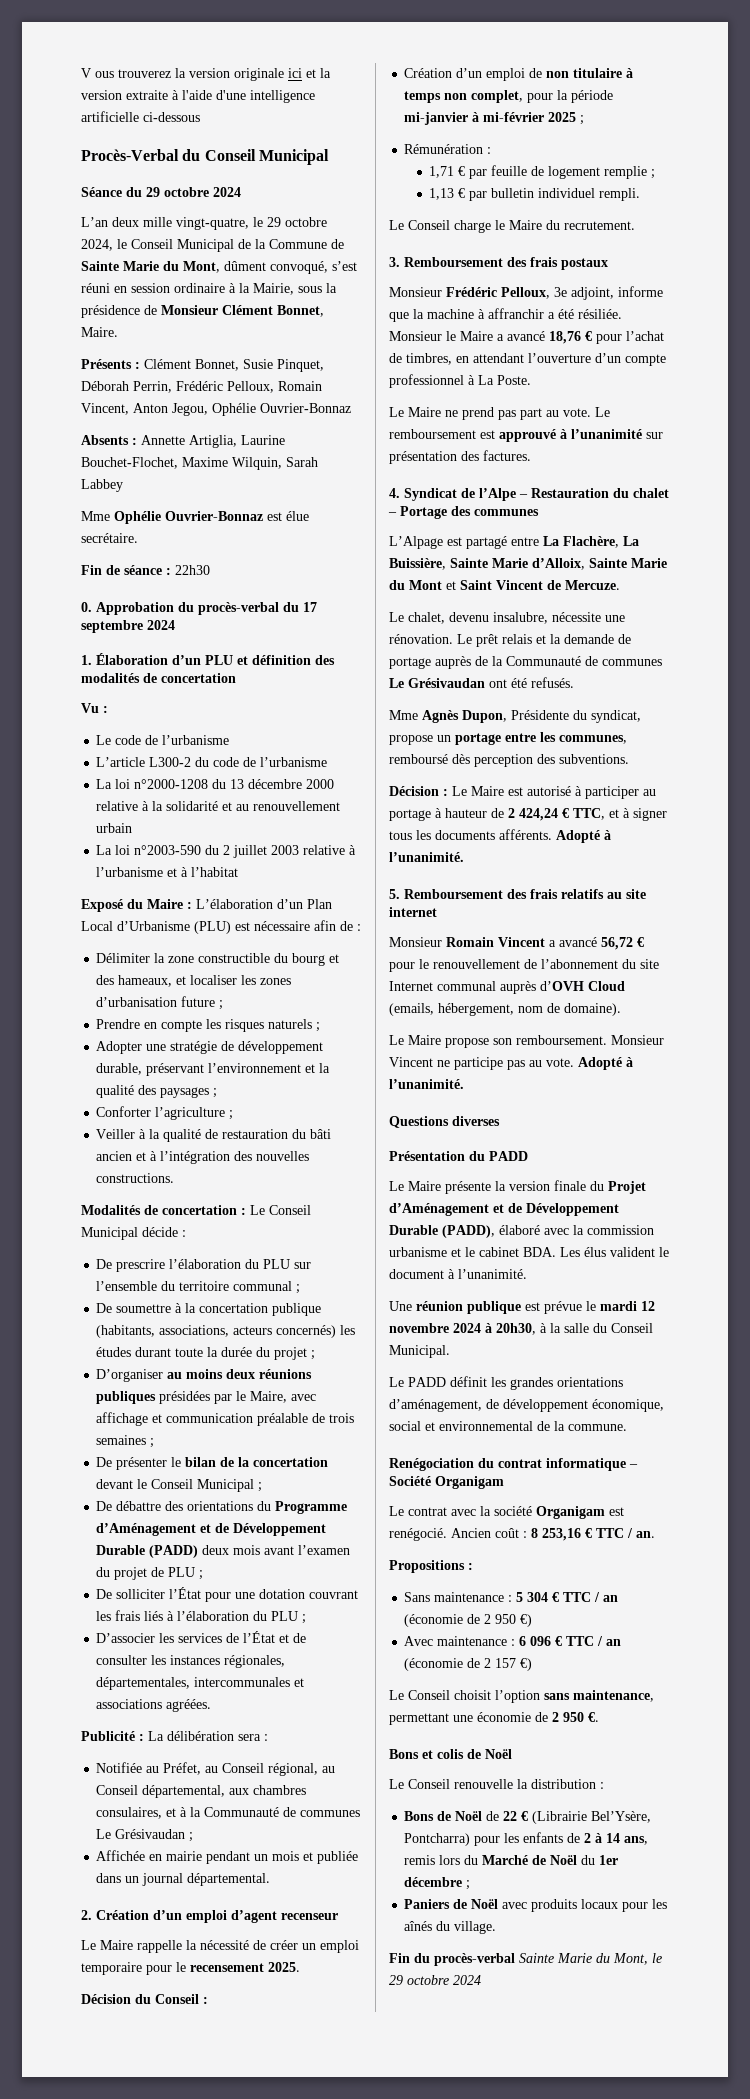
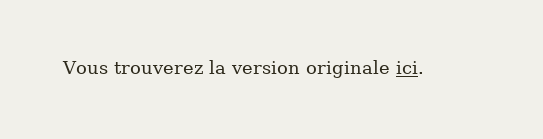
[81,68,114,78] V ous -> [62,61,108,74] Vous
[288,68,331,78] [81,90,315,103] [81,111,200,122] [81,149,329,165] [81,187,241,197] [81,217,327,230] [81,239,344,252] [81,261,357,274] [81,283,337,295] [81,305,324,318] [81,327,118,337] [81,359,324,372] [81,381,322,393] [81,403,351,416] [81,435,285,448] [81,457,318,470] [81,479,123,492] [81,511,309,524] [81,533,138,543] [81,565,210,575] [81,602,317,615] [81,620,175,633] [81,653,335,665] [81,673,236,683] [81,703,108,713] [96,735,230,745] [96,757,328,767] [96,779,335,789] [96,801,341,811] [96,823,133,833] [96,845,357,858] [96,867,239,877] [81,899,332,912] [81,920,361,934] [96,953,340,966] [96,975,292,987] [96,996,224,1010] [96,1019,321,1032] [96,1041,324,1054] [96,1063,331,1076] [96,1085,218,1098] [96,1106,234,1120] [96,1129,332,1142] [96,1151,310,1164] [96,1173,175,1183] [81,1205,311,1215] [81,1227,186,1240] [96,1259,312,1272] [96,1281,301,1294] [96,1303,322,1316] [96,1325,356,1338] [96,1347,316,1360] [96,1369,313,1382] [96,1391,317,1404] [96,1412,355,1426] [96,1435,155,1448] [96,1457,329,1470] [96,1479,263,1492] [96,1501,348,1514] [96,1523,327,1536] [96,1545,351,1558] [96,1567,204,1580] [96,1587,359,1602] [96,1610,307,1624] [96,1631,307,1643] [96,1655,286,1668] [96,1677,305,1690] [96,1699,212,1712] [81,1731,268,1741] [96,1762,336,1776] [96,1785,307,1798] [96,1807,361,1819] [96,1829,194,1842] [96,1850,359,1864] [96,1873,271,1886] [81,1910,338,1923] [81,1940,359,1953] [81,1962,300,1975] [81,1994,208,2004] [404,68,634,81] [404,90,614,103] [404,112,585,125] [404,144,492,154] [429,165,656,179] [429,188,641,201] [389,220,635,233] [389,257,608,270] [389,286,663,300] [389,308,622,322] [389,331,664,344] [389,353,666,366] [389,374,531,388] [389,407,610,420] [389,429,663,442] [389,450,531,464] [389,488,669,501] [388,506,539,519] [389,536,639,549] [389,558,667,570] [389,580,620,590] [389,612,625,624] [389,634,631,647] [389,656,662,669] [389,677,574,688] [389,710,641,723] [389,732,627,745] [389,754,629,767] [389,786,656,799] [389,808,667,821] [389,829,611,843] [389,852,464,862] [389,889,646,899] [389,907,437,917] [389,937,644,950] [389,959,659,972] [389,981,625,994] [389,1003,621,1016] [389,1035,664,1048] [389,1057,633,1070] [389,1079,464,1089] [389,1116,500,1128] [389,1151,528,1161] [389,1180,646,1194] [389,1203,619,1216] [389,1225,654,1238] [389,1247,669,1257] [389,1269,527,1279] [389,1301,655,1314] [389,1323,653,1335] [389,1345,450,1358] [389,1376,623,1390] [389,1399,664,1412] [389,1421,627,1431] [389,1458,638,1471] [389,1476,504,1489] [389,1506,624,1519] [389,1528,655,1541] [389,1560,473,1573] [404,1592,619,1602] [404,1614,533,1627] [404,1636,622,1646] [404,1658,533,1671] [389,1690,654,1703] [389,1712,599,1725] [389,1749,512,1759] [389,1779,604,1789] [404,1811,652,1824] [404,1832,649,1846] [404,1855,619,1865] [404,1877,471,1890] [404,1899,668,1912] [404,1921,497,1934] [389,1953,662,1966] [389,1975,481,1985] ici et la version extraite à l'aide d'une intelligence artificielle ci-dessous // Procès-Verbal du Conseil Municipal // Séance du 29 octobre 2024 // L’an deux mille vingt-quatre, le 29 octobre 2024, le Conseil Municipal de la Commune de Sainte Marie du Mont, dûment convoqué, s’est réuni en session ordinaire à la Mairie, sous la présidence de Monsieur Clément Bonnet, Maire. // Présents : Clément Bonnet, Susie Pinquet, Déborah Perrin, Frédéric Pelloux, Romain Vincent, Anton Jegou, Ophélie Ouvrier-Bonnaz // Absents : Annette Artiglia, Laurine Bouchet-Flochet, Maxime Wilquin, Sarah Labbey // Mme Ophélie Ouvrier-Bonnaz est élue secrétaire. // Fin de séance : 22h30 // 0. Approbation du procès-verbal du 17 septembre 2024 // 1. Élaboration d’un PLU et définition des modalités de concertation // Vu : // Le code de l’urbanisme // L’article L300-2 du code de l’urbanisme // La loi n°2000-1208 du 13 décembre 2000 relative à la solidarité et au renouvellement urbain // La loi n°2003-590 du 2 juillet 2003 relative à l’urbanisme et à l’habitat // Exposé du Maire : L’élaboration d’un Plan Local d’Urbanisme (PLU) est nécessaire afin de : // Délimiter la zone constructible du bourg et des hameaux, et localiser les zones d’urbanisation future ; // Prendre en compte les risques naturels ; // Adopter une stratégie de développement durable, préservant l’environnement et la qualité des paysages ; // Conforter l’agriculture ; // Veiller à la qualité de restauration du bâti ancien et à l’intégration des nouvelles constructions. // Modalités de concertation : Le Conseil Municipal décide : // De prescrire l’élaboration du PLU sur l’ensemble du territoire communal ; // De soumettre à la concertation publique (habitants, associations, acteurs concernés) les études durant toute la durée du projet ; // D’organiser au moins deux réunions publiques présidées par le Maire, avec affichage et communication préalable de trois semaines ; // De présenter le bilan de la concertation devant le Conseil Municipal ; // De débattre des orientations du Programme d’Aménagement et de Développement Durable (PADD) deux mois avant l’examen du projet de PLU ; // De solliciter l’État pour une dotation couvrant les frais liés à l’élaboration du PLU ; // D’associer les services de l’État et de consulter les instances régionales, départementales, intercommunales et associations agréées. // Publicité : La délibération sera : // Notifiée au Préfet, au Conseil régional, au Conseil départemental, aux chambres consulaires, et à la Communauté de communes Le Grésivaudan ; // Affichée en mairie pendant un mois et publiée dans un journal départemental. // 2. Création d’un emploi d’agent recenseur // Le Maire rappelle la nécessité de créer un emploi temporaire pour le recensement 2025. // Décision du Conseil : // Création d’un emploi de non titulaire à temps non complet, pour la période mi-janvier à mi-février 2025 ; // Rémunération : // 1,71 € par feuille de logement remplie ; // 1,13 € par bulletin individuel rempli. // Le Conseil charge le Maire du recrutement. // 3. Remboursement des frais postaux // Monsieur Frédéric Pelloux, 3e adjoint, informe que la machine à affranchir a été résiliée. Monsieur le Maire a avancé 18,76 € pour l’achat de timbres, en attendant l’ouverture d’un compte professionnel à La Poste. // Le Maire ne prend pas part au vote. Le remboursement est approuvé à l’unanimité sur présentation des factures. // 4. Syndicat de l’Alpe – Restauration du chalet – Portage des communes // L’Alpage est partagé entre La Flachère, La Buissière, Sainte Marie d’Alloix, Sainte Marie du Mont et Saint Vincent de Mercuze. // Le chalet, devenu insalubre, nécessite une rénovation. Le prêt relais et la demande de portage auprès de la Communauté de communes Le Grésivaudan ont été refusés. // Mme Agnès Dupon, Présidente du syndicat, propose un portage entre les communes, remboursé dès perception des subventions. // Décision : Le Maire est autorisé à participer au portage à hauteur de 2 424,24 € TTC, et à signer tous les documents afférents. Adopté à l’unanimité. // 5. Remboursement des frais relatifs au site internet // Monsieur Romain Vincent a avancé 56,72 € pour le renouvellement de l’abonnement du site Internet communal auprès d’OVH Cloud (emails, hébergement, nom de domaine). // Le Maire propose son remboursement. Monsieur Vincent ne participe pas au vote. Adopté à l’unanimité. // Questions diverses // Présentation du PADD // Le Maire présente la version finale du Projet d’Aménagement et de Développement Durable (PADD), élaboré avec la commission urbanisme et le cabinet BDA. Les élus valident le document à l’unanimité. // Une réunion publique est prévue le mardi 12 novembre 2024 à 20h30, à la salle du Conseil Municipal. // Le PADD définit les grandes orientations d’aménagement, de développement économique, social et environnemental de la commune. // Renégociation du contrat informatique – Société Organigam // Le contrat avec la société Organigam est renégocié. Ancien coût : 8 253,16 € TTC / an. // Propositions : // Sans maintenance : 5 304 € TTC / an (économie de 2 950 €) // Avec maintenance : 6 096 € TTC / an (économie de 2 157 €) // Le Conseil choisit l’option sans maintenance, permettant une économie de 2 950 €. // Bons et colis de Noël // Le Conseil renouvelle la distribution : // Bons de Noël de 22 € (Librairie Bel’Ysère, Pontcharra) pour les enfants de 2 à 14 ans, remis lors du Marché de Noël du 1er décembre ; // Paniers de Noël avec produits locaux pour les aînés du village. // Fin du procès-verbal Sainte Marie du Mont, le 29 octobre 2024 -> [395,61,424,74] ici.

